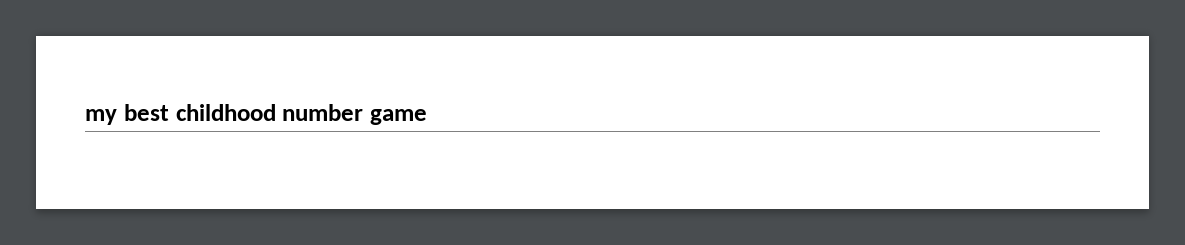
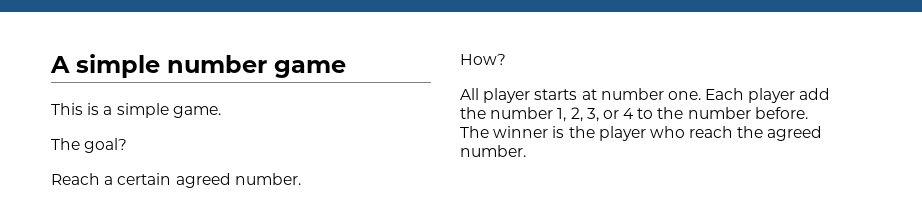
[85,104,276,125] my best childhood -> [50,54,160,78] A simple
(427, 117) none -> [51,103,221,118] [51,138,128,153] [51,173,301,188] [460,54,506,65] [460,88,831,103] [460,107,808,122] [460,126,823,141] [460,145,526,157] // This is a simple game. // The goal? // Reach a certain agreed number. // How? // All player starts at number one. Each player add the number 1, 2, 3, or 4 to the number before. The winner is the player who reach the agreed number.

